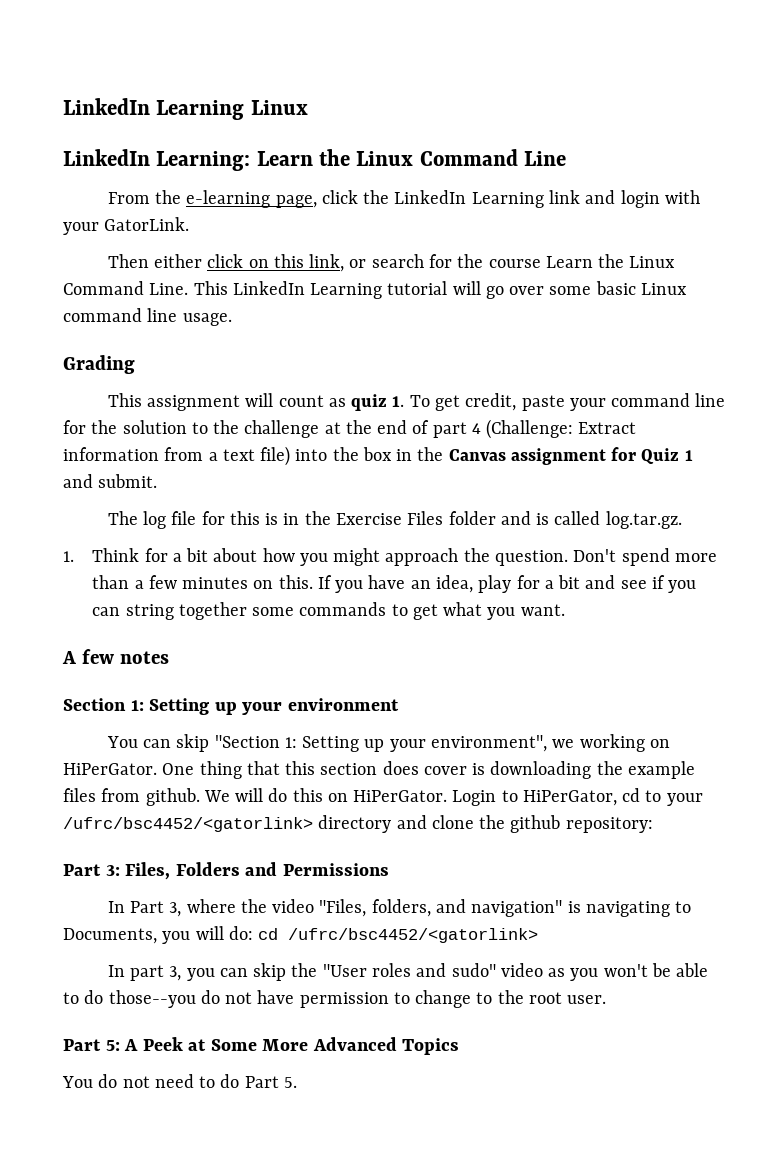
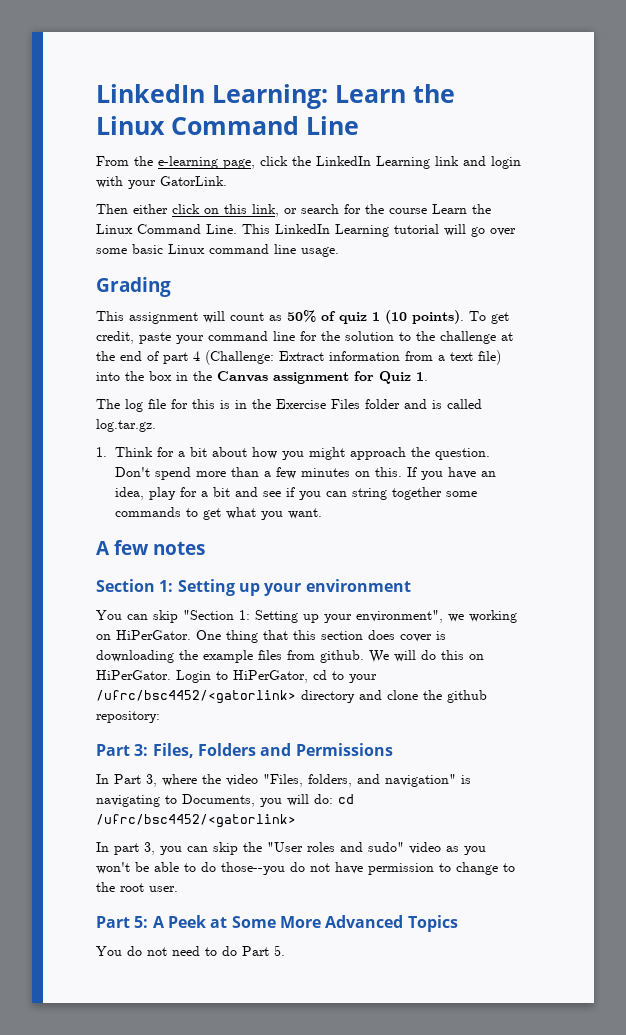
[63,98,308,120] [63,149,150,166] LinkedIn Learning Linux // LinkedIn -> [96,84,205,103] LinkedIn
[351,394,405,411] quiz 1. -> [287,310,464,324] 50% of quiz 1 (10 points).
[684,450,693,461] [63,474,158,488] 1 and submit. -> [416,372,428,381] 1.

